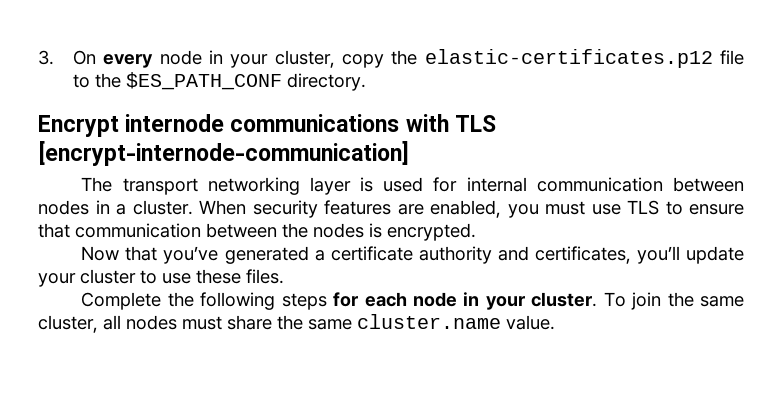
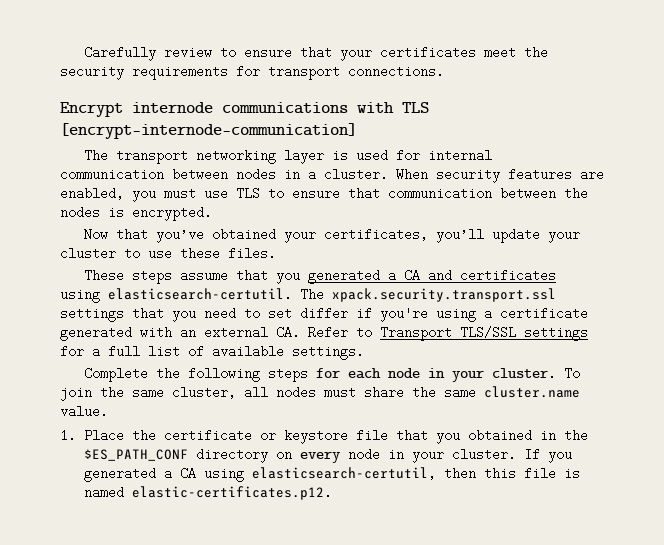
[38,49,744,68] [73,72,367,91] 3. On every node in your cluster, copy the elastic-certificates.p12 file to the $ES_PATH_CONF directory. -> [84,46,549,61] [60,65,444,80] Carefully review to ensure that your certificates meet the security requirements for transport connections.
[224,246,529,264] generated a certificate authority and -> [212,228,317,243] obtained your
(284, 276) none -> [84,269,557,284] [60,288,556,303] [60,307,588,322] [60,326,588,341] [60,345,364,360] // These steps assume that you generated a CA and certificates using elasticsearch-certutil. The xpack.security.transport.ssl settings that you need to set differ if you're using a certificate generated with an external CA. Refer to Transport TLS/SSL settings for a full list of available settings.
(555, 322) none -> [60,429,588,444] [83,448,572,463] [83,467,580,482] [83,486,332,500] // 1. Place the certificate or keystore file that you obtained in the $ES_PATH_CONF directory on every node in your cluster. If you generated a CA using elasticsearch-certutil, then this file is named elastic-certificates.p12.

